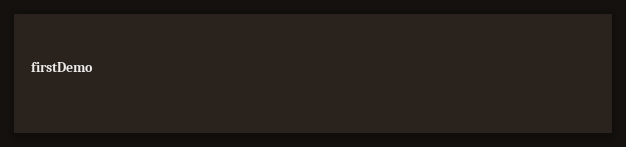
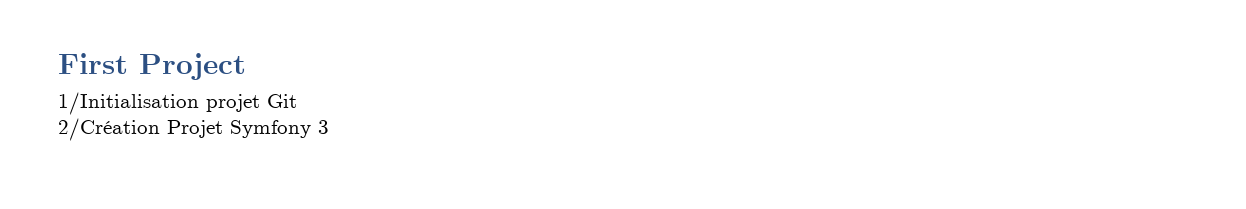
[31,62,93,72] firstDemo -> [58,53,246,80] [58,92,297,115] [58,118,329,141] First Project // 1/Initialisation projet Git // 2/Création Projet Symfony 3

